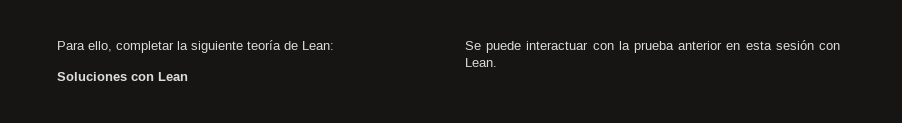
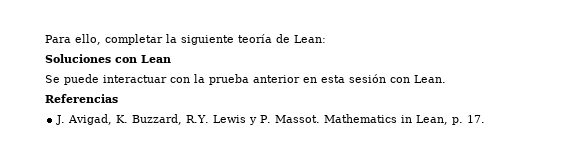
(497, 62) none -> [45,94,118,103] [56,114,486,125] // Referencias // J. Avigad, K. Buzzard, R.Y. Lewis y P. Massot. Mathematics in Lean, p. 17.

